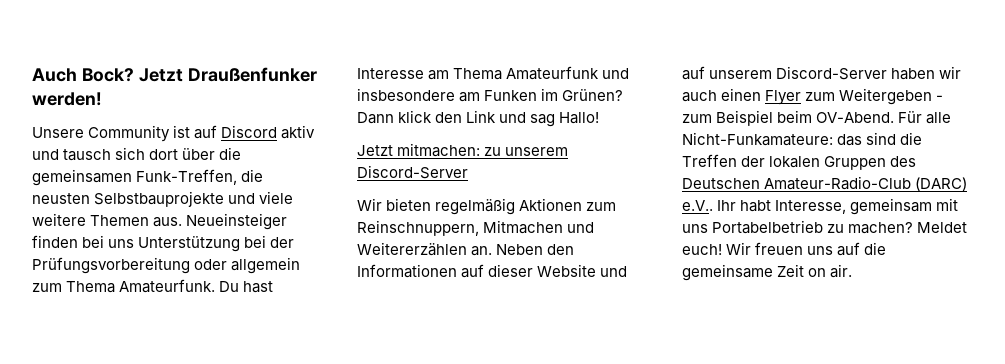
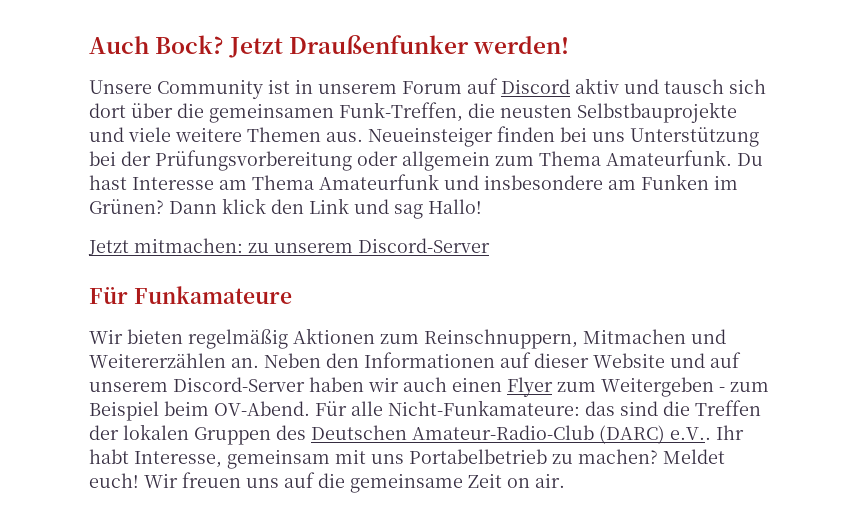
(191, 131) none -> [295,79,462,94] in unserem Forum
(468, 172) none -> [89,286,292,304] // Für Funkamateure

